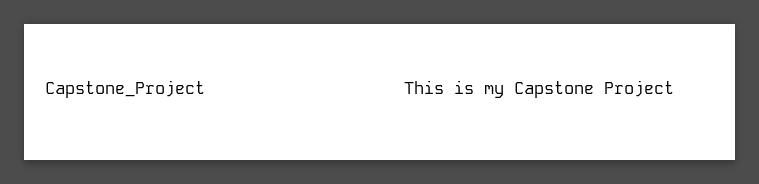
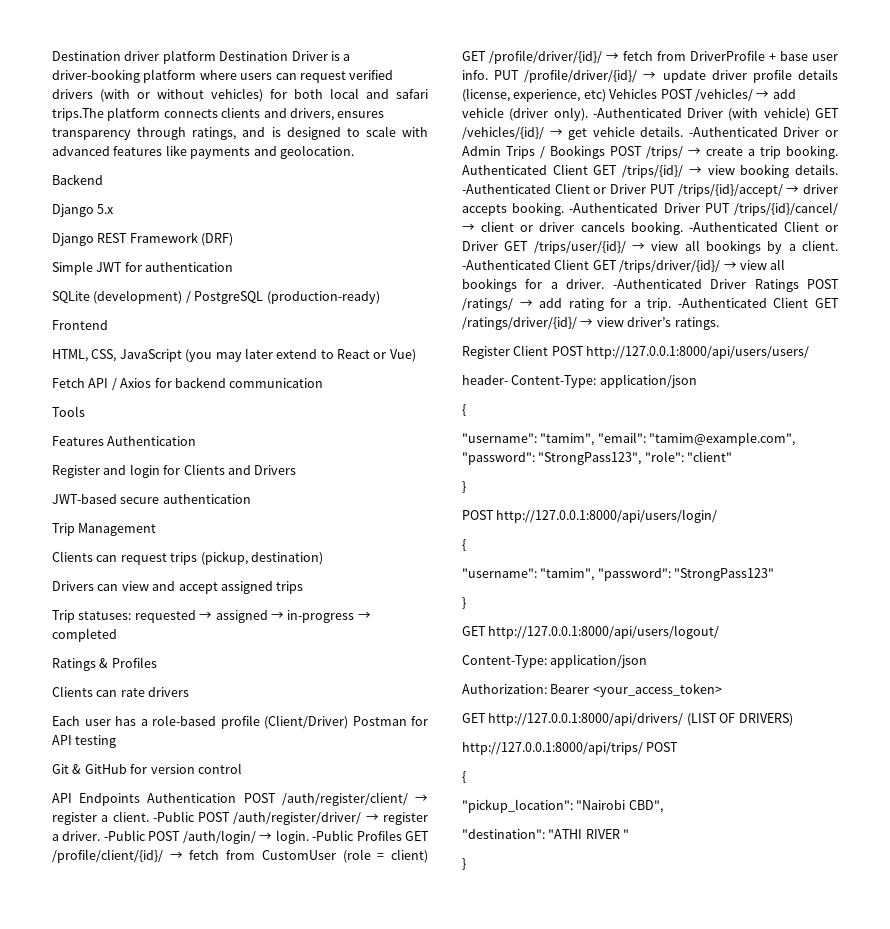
[45,80,205,98] [404,80,674,98] Capstone_Project // This is my Capstone Project -> [52,50,351,64] [52,69,394,83] [52,88,428,102] [52,107,385,121] [52,126,428,140] [52,145,354,159] [52,174,103,185] [52,204,115,217] [52,232,234,246] [52,261,234,275] [52,290,380,304] [52,320,108,330] [52,348,416,362] [52,377,324,391] [52,406,85,417] [52,436,197,446] [52,464,297,478] [52,494,251,504] [52,523,157,536] [52,551,323,565] [52,581,304,594] [52,610,371,623] [52,628,117,642] [52,657,157,671] [52,686,190,697] [52,715,428,729] [52,735,117,748] [52,763,242,774] [52,792,428,806] [52,811,428,825] [52,830,430,844] [52,849,429,863] [462,50,838,64] [462,69,838,83] [462,88,796,102] [462,107,839,121] [462,126,838,140] [462,145,838,159] [462,164,838,178] [462,183,838,197] [462,202,838,216] [462,221,838,235] [462,240,838,254] [462,259,786,273] [462,278,839,292] [462,297,839,311] [462,317,719,330] [462,345,810,359] [462,374,697,388] [462,404,466,416] [462,432,796,446] [462,451,733,465] [462,481,466,493] [462,509,718,523] [462,539,466,551] [462,568,775,581] [462,597,466,609] [462,625,720,639] [462,654,648,668] [462,683,722,697] [462,713,793,726] [462,742,679,755] [462,771,466,783] [462,799,663,813] [462,829,630,839] [462,858,466,870] Destination driver platform Destination Driver is a driver-booking platform where users can request verified drivers (with or without vehicles) for both local and safari trips.The platform connects clients and drivers, ensures transparency through ratings, and is designed to scale with advanced features like payments and geolocation. // Backend // Django 5.x // Django REST Framework (DRF) // Simple JWT for authentication // SQLite (development) / PostgreSQL (production-ready) // Frontend // HTML, CSS, JavaScript (you may later extend to React or Vue) // Fetch API / Axios for backend communication // Tools // Features Authentication // Register and login for Clients and Drivers // JWT-based secure authentication // Trip Management // Clients can request trips (pickup, destination) // Drivers can view and accept assigned trips // Trip statuses: requested → assigned → in-progress → completed // Ratings & Profiles // Clients can rate drivers // Each user has a role-based profile (Client/Driver) Postman for API testing // Git & GitHub for version control // API Endpoints Authentication POST /auth/register/client/ → register a client. -Public POST /auth/register/driver/ → register a driver. -Public POST /auth/login/ → login. -Public Profiles GET /profile/client/{id}/ → fetch from CustomUser (role = client) GET /profile/driver/{id}/ → fetch from DriverProfile + base user info. PUT /profile/driver/{id}/ → update driver profile details (license, experience, etc) Vehicles POST /vehicles/ → add vehicle (driver only). -Authenticated Driver (with vehicle) GET /vehicles/{id}/ → get vehicle details. -Authenticated Driver or Admin Trips / Bookings POST /trips/ → create a trip booking. Authenticated Client GET /trips/{id}/ → view booking details. -Authenticated Client or Driver PUT /trips/{id}/accept/ → driver accepts booking. -Authenticated Driver PUT /trips/{id}/cancel/ → client or driver cancels booking. -Authenticated Client or Driver GET /trips/user/{id}/ → view all bookings by a client. -Authenticated Client GET /trips/driver/{id}/ → view all bookings for a driver. -Authenticated Driver Ratings POST /ratings/ → add rating for a trip. -Authenticated Client GET /ratings/driver/{id}/ → view driver’s ratings. // Register Client POST http://127.0.0.1:8000/api/users/users/ // header- Content-Type: application/json // { // "username": "tamim", "email": "tamim@example.com", "password": "StrongPass123", "role": "client" // } // POST http://127.0.0.1:8000/api/users/login/ // { // "username": "tamim", "password": "StrongPass123" // } // GET http://127.0.0.1:8000/api/users/logout/ // Content-Type: application/json // Authorization: Bearer <your_access_token> // GET http://127.0.0.1:8000/api/drivers/ (LIST OF DRIVERS) // http://127.0.0.1:8000/api/trips/ POST // { // "pickup_location": "Nairobi CBD", // "destination": "ATHI RIVER " // }

